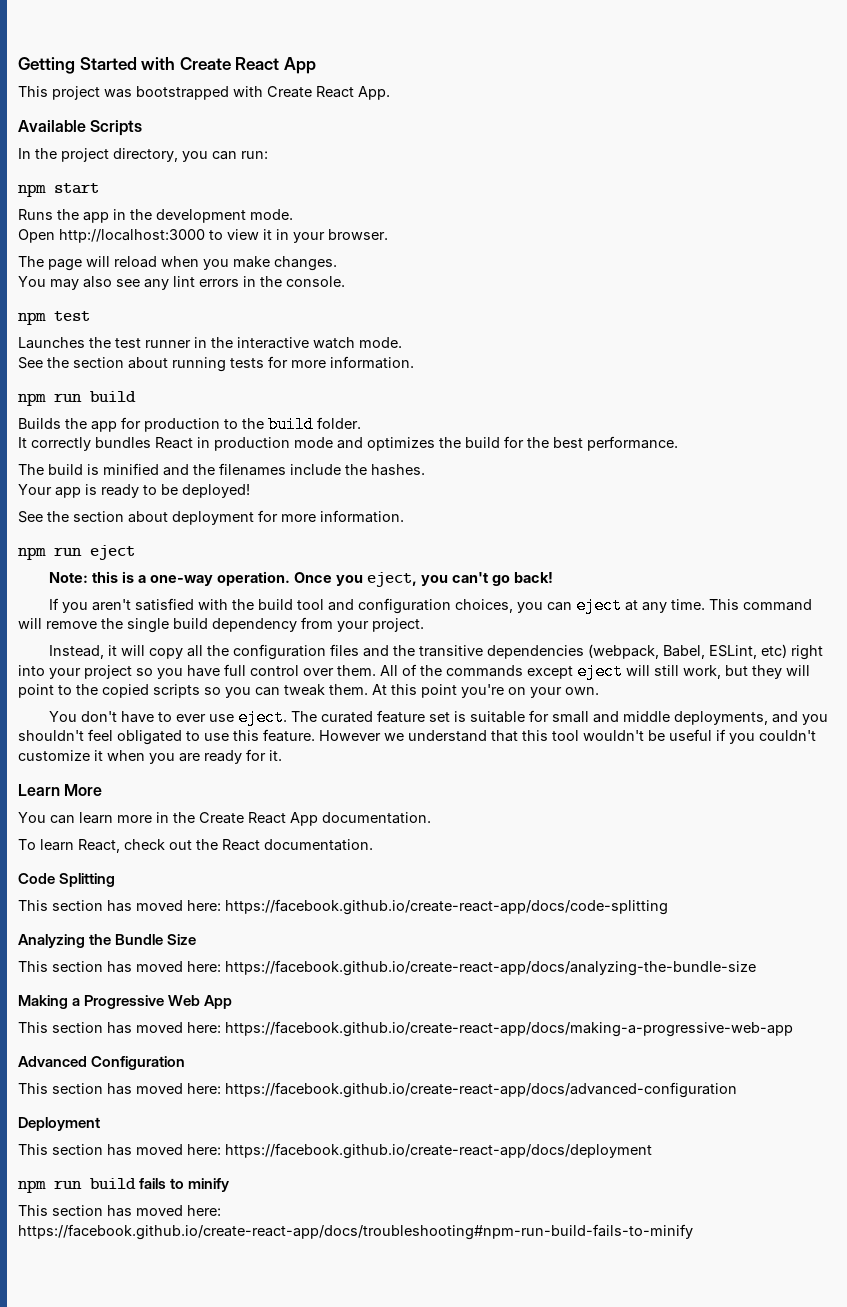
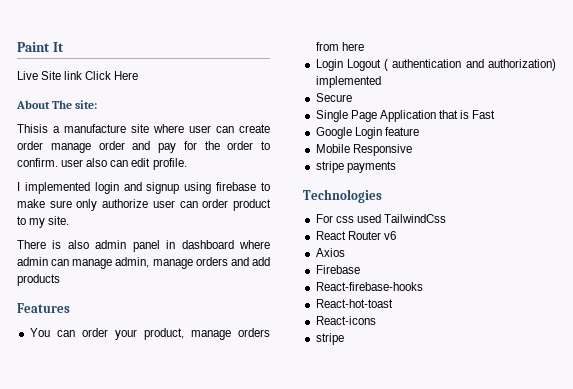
[18,57,316,74] [18,86,390,100] [18,120,143,136] [18,148,268,162] [18,183,99,197] [18,209,293,223] [18,229,388,243] [18,256,337,271] [18,276,345,290] [18,311,90,325] [18,337,402,349] [18,356,414,372] [18,391,136,406] [18,416,361,433] [18,436,678,451] [18,463,425,476] [18,484,250,498] [18,510,404,525] [18,545,135,560] [49,571,554,587] [49,597,813,614] [18,617,424,633] [49,644,824,660] [18,663,810,680] [18,684,599,698] [49,709,829,726] [18,729,816,745] [18,749,282,764] [18,784,103,796] [18,812,431,826] [18,839,373,853] [18,873,116,887] [18,899,668,915] [18,934,197,948] [18,960,756,976] [18,995,233,1009] [18,1021,793,1037] [18,1056,186,1070] [18,1082,737,1098] [18,1117,100,1131] [18,1143,652,1159] [18,1178,230,1193] [18,1205,221,1217] [18,1224,693,1240] Getting Started with Create React App // This project was bootstrapped with Create React App. // Available Scripts // In the project directory, you can run: // npm start // Runs the app in the development mode. // Open http://localhost:3000 to view it in your browser. // The page will reload when you make changes. // You may also see any lint errors in the console. // npm test // Launches the test runner in the interactive watch mode. // See the section about running tests for more information. // npm run build // Builds the app for production to the build folder. // It correctly bundles React in production mode and optimizes the build for the best performance. // The build is minified and the filenames include the hashes. // Your app is ready to be deployed! // See the section about deployment for more information. // npm run eject // Note: this is a one-way operation. Once you eject, you can't go back! // If you aren't satisfied with the build tool and configuration choices, you can eject at any time. This command will remove the single build dependency from your project. // Instead, it will copy all the configuration files and the transitive dependencies (webpack, Babel, ESLint, etc) right into your project so you have full control over them. All of the commands except eject will still work, but they will point to the copied scripts so you can tweak them. At this point you're on your own. // You don't have to ever use eject. The curated feature set is suitable for small and middle deployments, and you shouldn't feel obligated to use this feature. However we understand that this tool wouldn't be useful if you couldn't customize it when you are ready for it. // Learn More // You can learn more in the Create React App documentation. // To learn React, check out the React documentation. // Code Splitting // This section has moved here: https://facebook.github.io/create-react-app/docs/code-splitting // Analyzing the Bundle Size // This section has moved here: https://facebook.github.io/create-react-app/docs/analyzing-the-bundle-size // Making a Progressive Web App // This section has moved here: https://facebook.github.io/create-react-app/docs/making-a-progressive-web-app // Advanced Configuration // This section has moved here: https://facebook.github.io/create-react-app/docs/advanced-configuration // Deployment // This section has moved here: https://facebook.github.io/create-react-app/docs/deployment // npm run build fails to minify // This section has moved here: https://facebook.github.io/create-react-app/docs/troubleshooting#npm-run-build-fails-to-minify -> [17,42,64,52] [17,71,139,80] [16,100,98,109] [17,124,270,133] [17,141,270,153] [17,158,187,170] [17,182,270,194] [17,199,271,211] [17,216,70,228] [17,240,270,252] [17,257,270,269] [17,274,60,286] [17,303,70,313] [29,328,270,340] [315,42,364,51] [315,59,556,71] [315,76,381,88] [315,93,352,102] [315,110,496,122] [315,127,419,139] [315,144,412,156] [315,161,396,173] [303,189,382,203] [315,214,446,223] [315,231,396,240] [315,248,345,257] [315,265,360,274] [315,282,423,291] [315,299,393,308] [315,316,376,325] [315,333,344,345] Paint It // Live Site link Click Here // About The site: // Thisis a manufacture site where user can create order manage order and pay for the order to confirm. user also can edit profile. // I implemented login and signup using firebase to make sure only authorize user can order product to my site. // There is also admin panel in dashboard where admin can manage admin, manage orders and add products // Features // You can order your product, manage orders from here // Login Logout ( authentication and authorization) implemented // Secure // Single Page Application that is Fast // Google Login feature // Mobile Responsive // stripe payments // Technologies // For css used TailwindCss // React Router v6 // Axios // Firebase // React-firebase-hooks // React-hot-toast // React-icons // stripe

